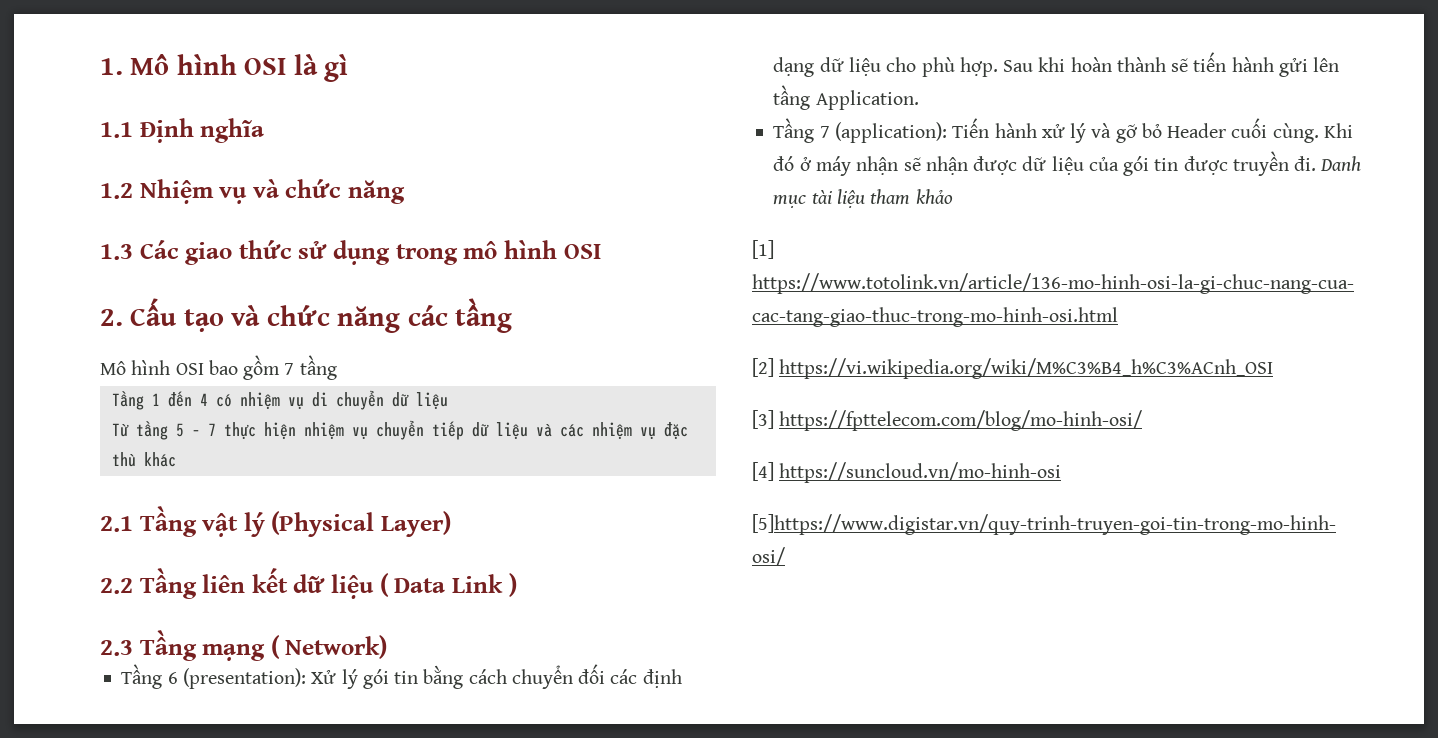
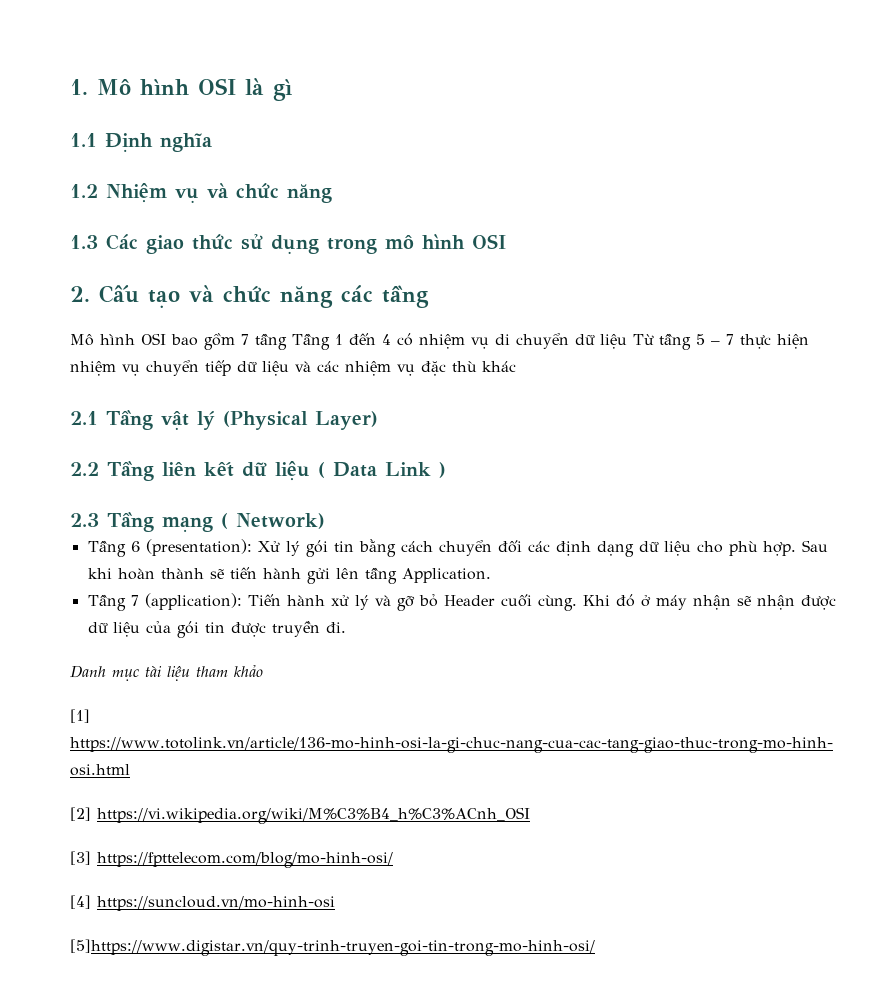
(337, 367) // -> (287, 341) none
(448, 401) // -> (627, 341) none
(1317, 163) none -> (346, 627) //

